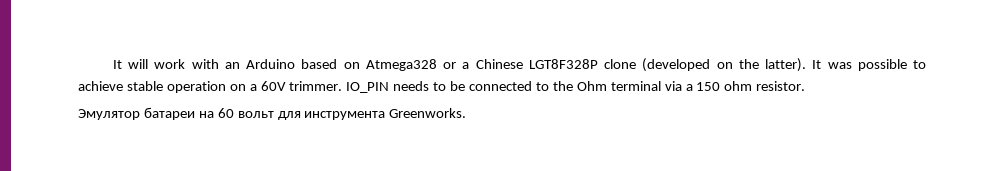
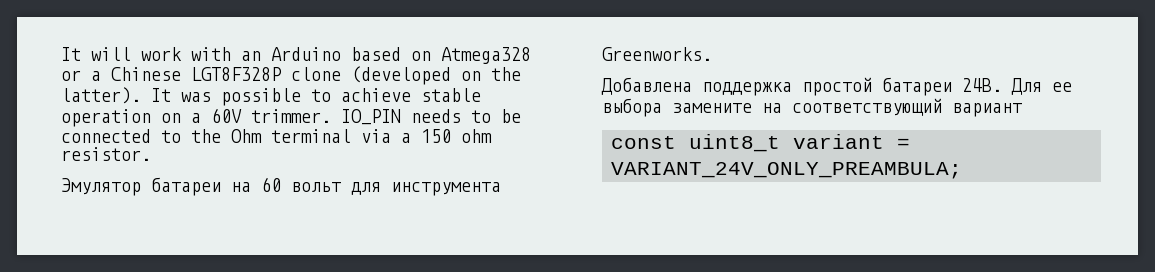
(467, 113) none -> [601,77,1072,96] [602,98,1022,117] [611,134,910,152] [611,162,962,179] // Добавлена поддержка простой батареи 24В. Для ее выбора замените на соответствующий вариант // const uint8_t variant = VARIANT_24V_ONLY_PREAMBULA;

